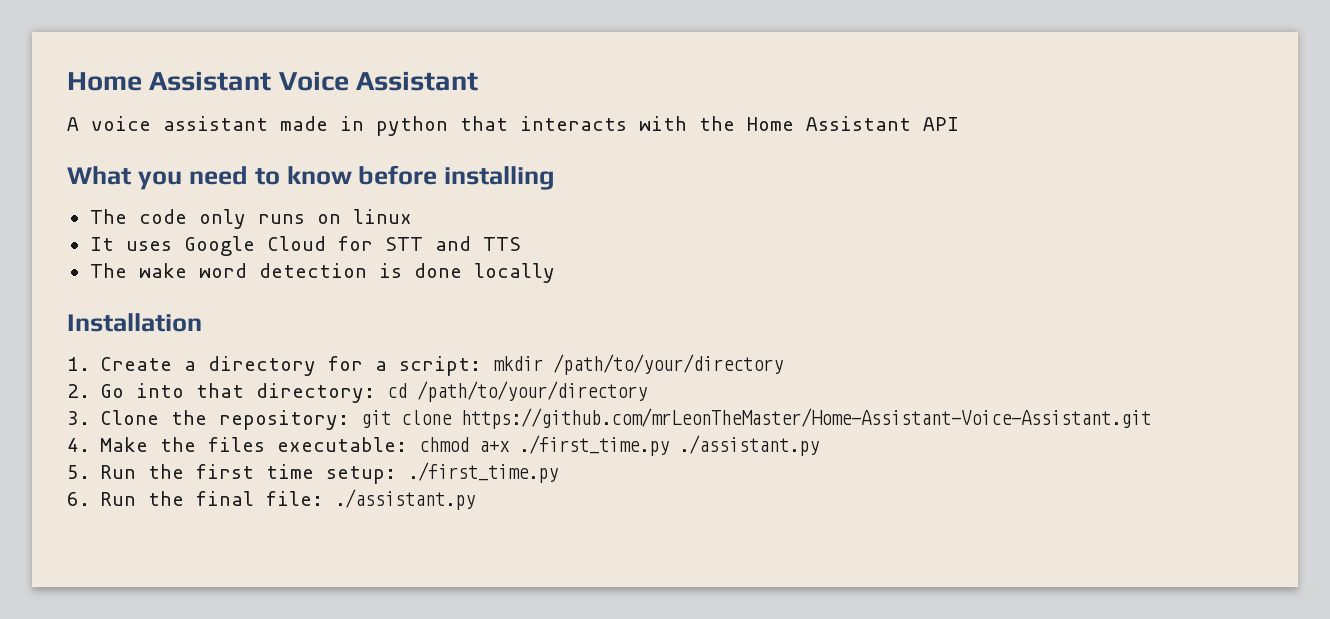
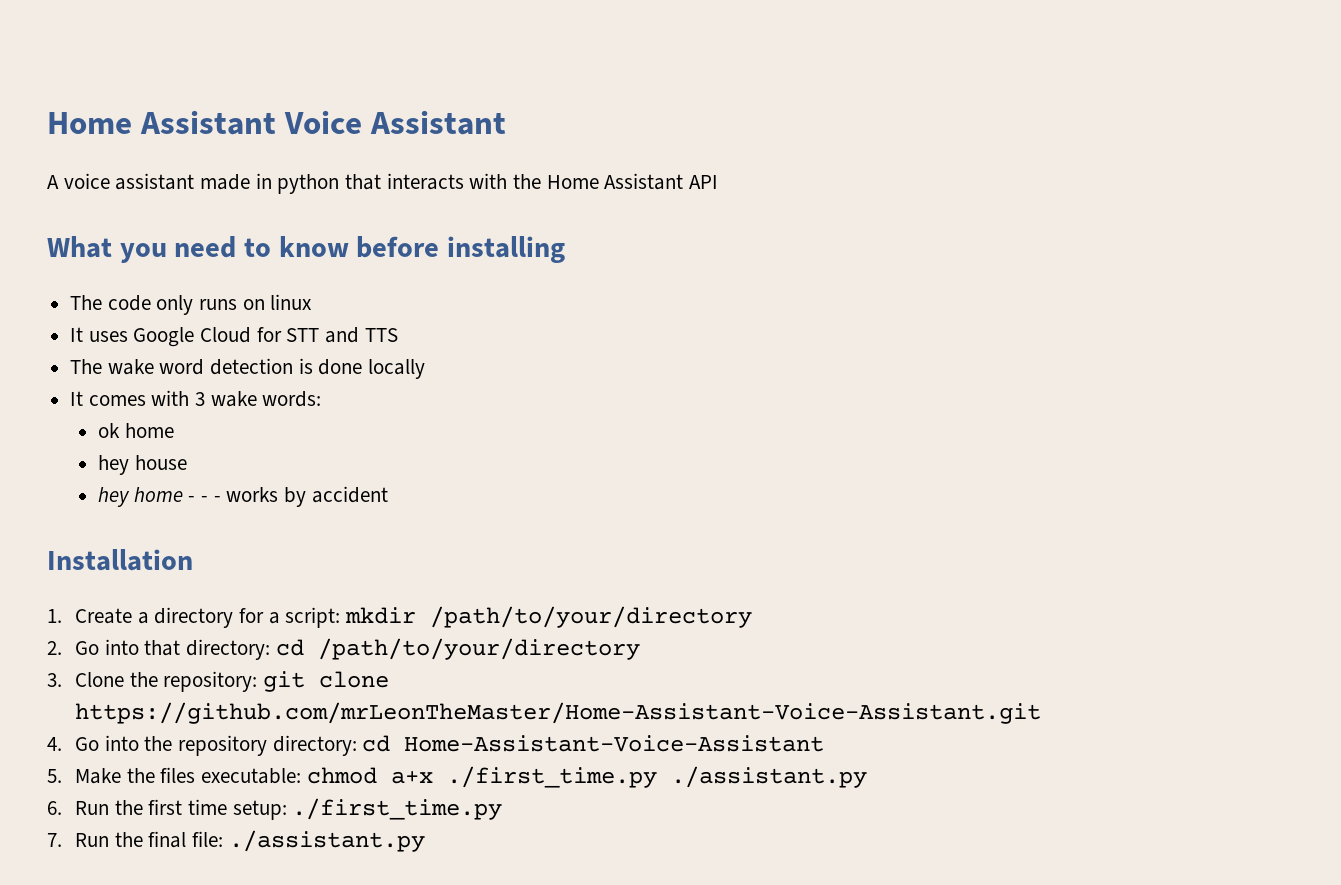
(555, 273) none -> [70,390,322,407] [98,423,174,438] [98,455,187,475] [98,486,388,507] // It comes with 3 wake words: // ok home // hey house // hey home - - - works by accident
(90, 445) none -> [74,735,825,756] [47,769,62,783] Go into the repository directory: cd Home-Assistant-Voice-Assistant // 5.
[67,465,90,479] 5. -> [47,801,62,815] 6.
[67,492,90,506] 6. -> [47,833,62,847] 7.

